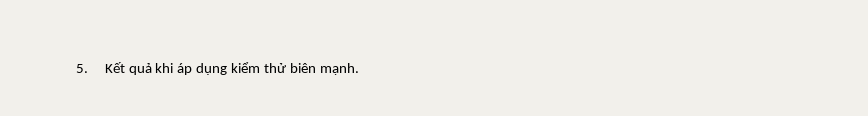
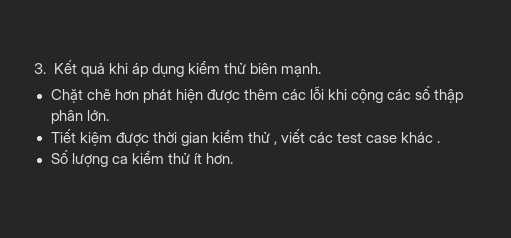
[76,64,88,73] 5. -> [34,63,46,74] 3.
(359, 69) none -> [50,86,464,103] [50,110,109,124] [50,129,441,146] [50,150,233,167] // Chặt chẽ hơn phát hiện được thêm các lỗi khi cộng các số thập phân lớn. // Tiết kiệm được thời gian kiểm thử , viết các test case khác . // Số lượng ca kiểm thử ít hơn.

